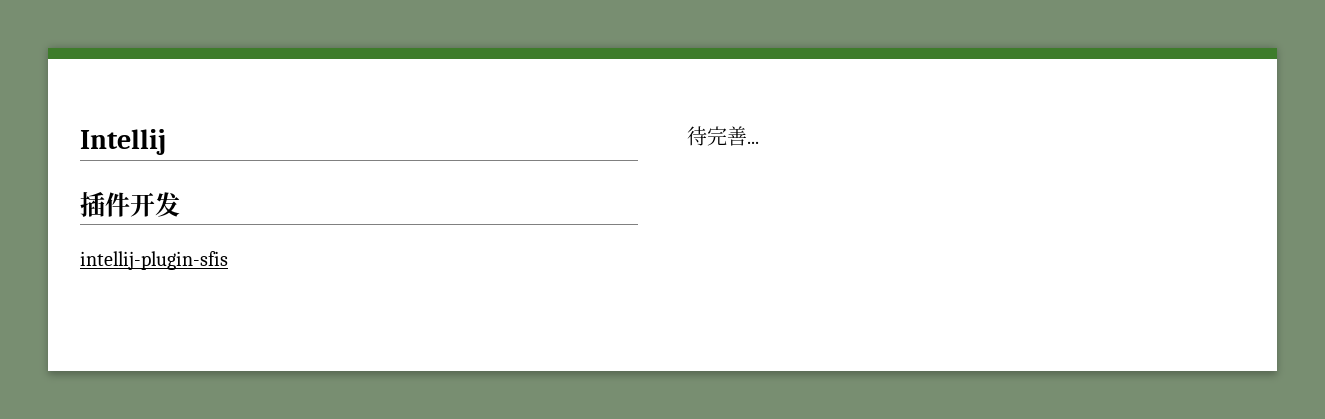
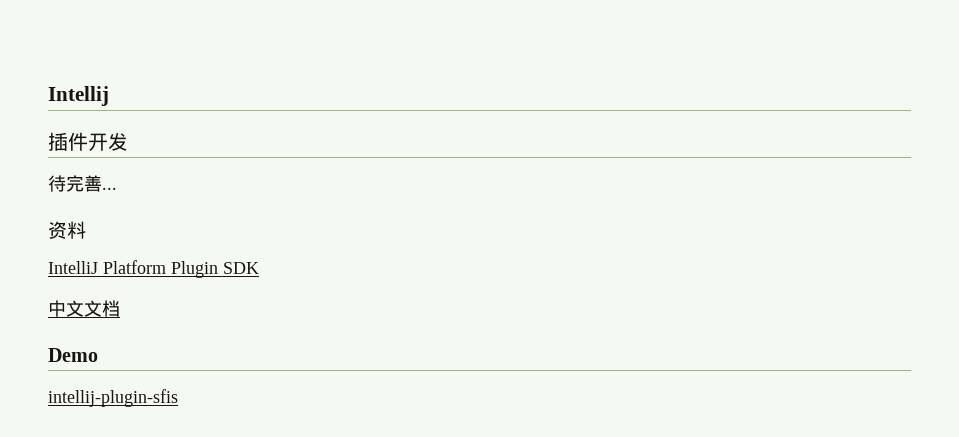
[80,251,228,270] // intellij-plugin-sfis -> (128, 141) none
(759, 142) none -> [48,221,86,239] [48,260,259,278] [48,300,120,317] [48,348,98,362] [48,389,178,407] // 资料 // IntelliJ Platform Plugin SDK // 中文文档 // Demo // intellij-plugin-sfis

